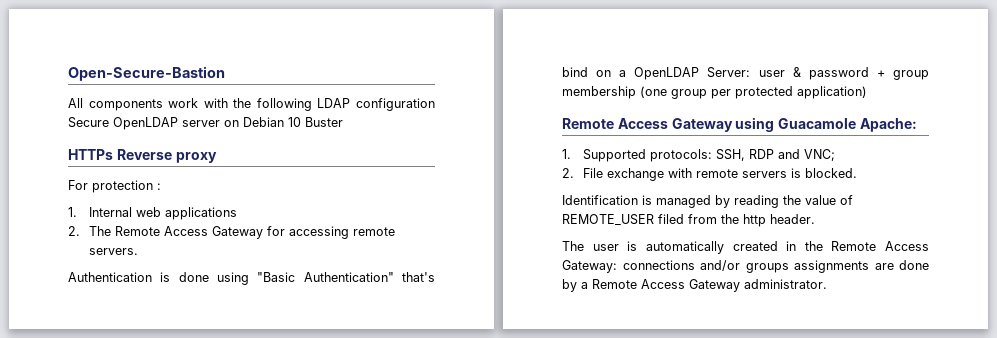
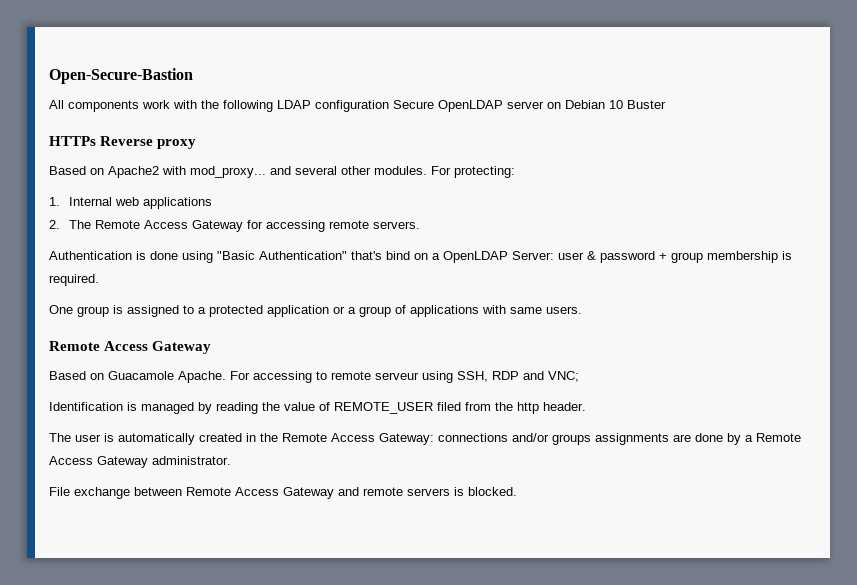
[68,180,161,193] For protection : -> [49,166,515,178] Based on Apache2 with mod_proxy... and several other modules. For protecting:
[640,86,867,99] [562,117,917,132] [562,149,836,162] [562,168,858,181] (one group per protected application) // Remote Access Gateway using Guacamole Apache: // 1. Supported protocols: SSH, RDP and VNC; // 2. File exchange with remote servers is blocked. -> [782,251,792,260] [49,274,99,286] [49,305,582,317] [49,341,212,354] [49,371,579,383] is required. // One group is assigned to a protected application or a group of applications with same users. // Remote Access Gateway // Based on Guacamole Apache. For accessing to remote serveur using SSH, RDP and VNC;
(827, 284) none -> [49,487,517,499] // File exchange between Remote Access Gateway and remote servers is blocked.

